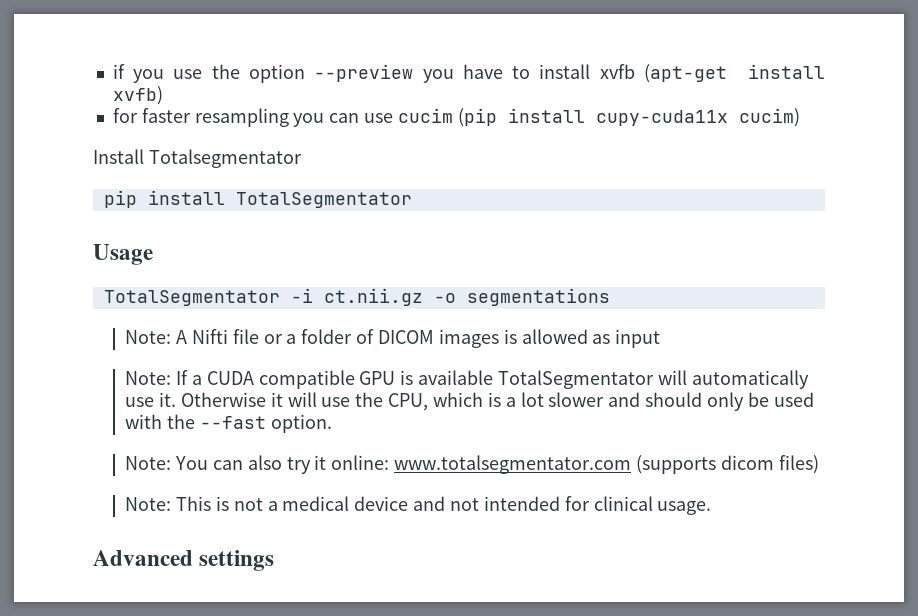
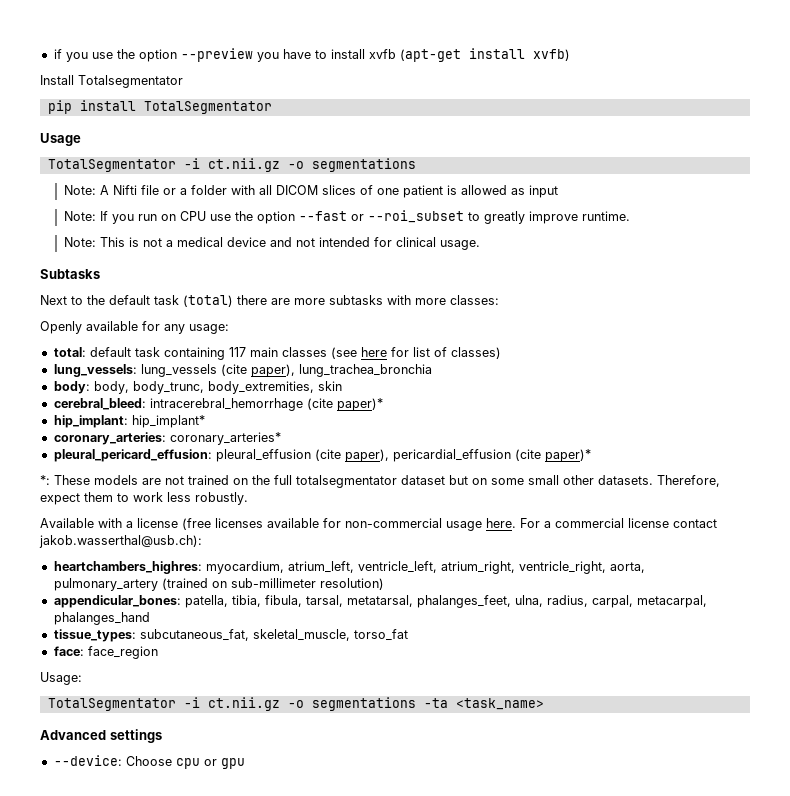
[112,108,800,127] // for faster resampling you can use cucim (pip install cupy-cuda11x cucim) -> (570, 55) none
[356,329,499,348] of DICOM images -> [230,185,443,198] with all DICOM slices of one patient
[191,370,809,389] [125,392,814,411] [125,414,332,433] [125,455,819,474] a CUDA compatible GPU is available TotalSegmentator will automatically use it. Otherwise it will use the CPU, which is a lot slower and should only be used with the --fast option. // Note: You can also try it online: www.totalsegmentator.com (supports dicom files) -> [111,210,630,224] you run on CPU use the option --fast or --roi_subset to greatly improve runtime.
[93,550,275,571] Advanced settings -> [40,269,100,279] [40,295,499,307] [40,321,229,334] [53,347,501,360] [53,364,432,377] [53,381,342,394] [53,398,383,411] [53,415,205,428] [53,432,281,445] [53,449,591,462] [40,475,720,488] [40,492,248,505] [40,518,717,531] [39,535,202,548] [53,561,645,574] [53,578,384,591] [53,595,707,608] [53,612,150,625] [53,629,408,642] [53,646,158,659] [40,672,82,685] [47,697,544,711] [40,729,162,743] [53,755,245,769] Subtasks // Next to the default task (total) there are more subtasks with more classes: // Openly available for any usage: // total: default task containing 117 main classes (see here for list of classes) // lung_vessels: lung_vessels (cite paper), lung_trachea_bronchia // body: body, body_trunc, body_extremities, skin // cerebral_bleed: intracerebral_hemorrhage (cite paper)* // hip_implant: hip_implant* // coronary_arteries: coronary_arteries* // pleural_pericard_effusion: pleural_effusion (cite paper), pericardial_effusion (cite paper)* // *: These models are not trained on the full totalsegmentator dataset but on some small other datasets. Therefore, expect them to work less robustly. // Available with a license (free licenses available for non-commercial usage here. For a commercial license contact jakob.wasserthal@usb.ch): // heartchambers_highres: myocardium, atrium_left, ventricle_left, atrium_right, ventricle_right, aorta, pulmonary_artery (trained on sub-millimeter resolution) // appendicular_bones: patella, tibia, fibula, tarsal, metatarsal, phalanges_feet, ulna, radius, carpal, metacarpal, phalanges_hand // tissue_types: subcutaneous_fat, skeletal_muscle, torso_fat // face: face_region // Usage: // TotalSegmentator -i ct.nii.gz -o segmentations -ta <task_name> // Advanced settings // --device: Choose cpu or gpu

